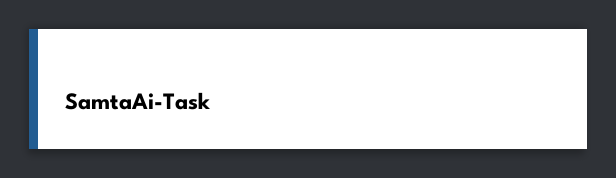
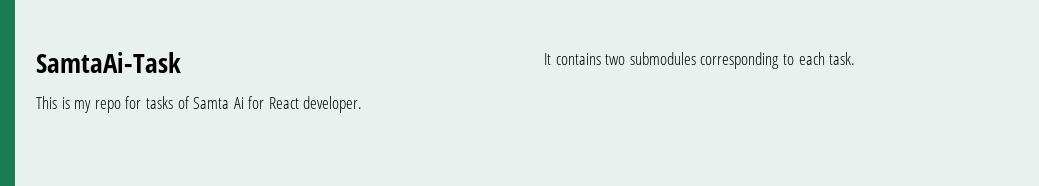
(210, 101) none -> [36,96,363,113] [544,52,856,69] // This is my repo for tasks of Samta Ai for React developer. // It contains two submodules corresponding to each task.

